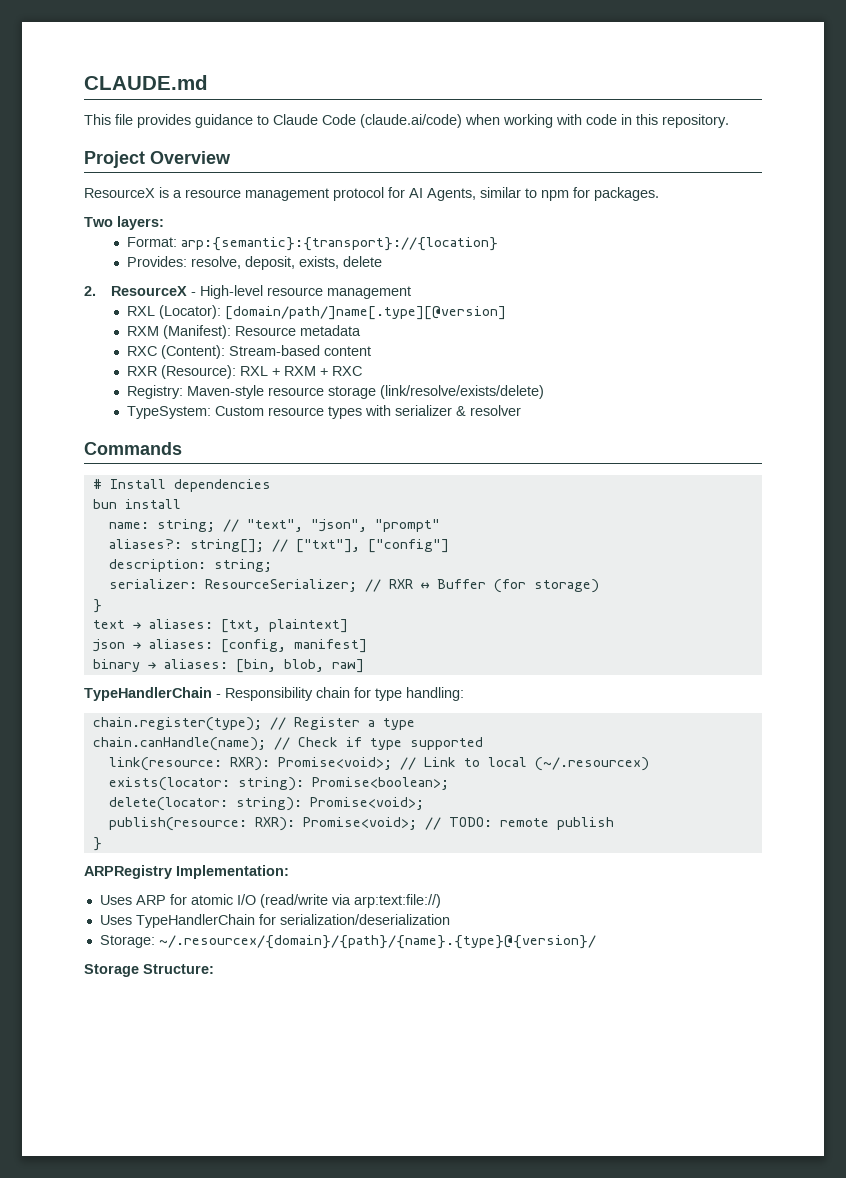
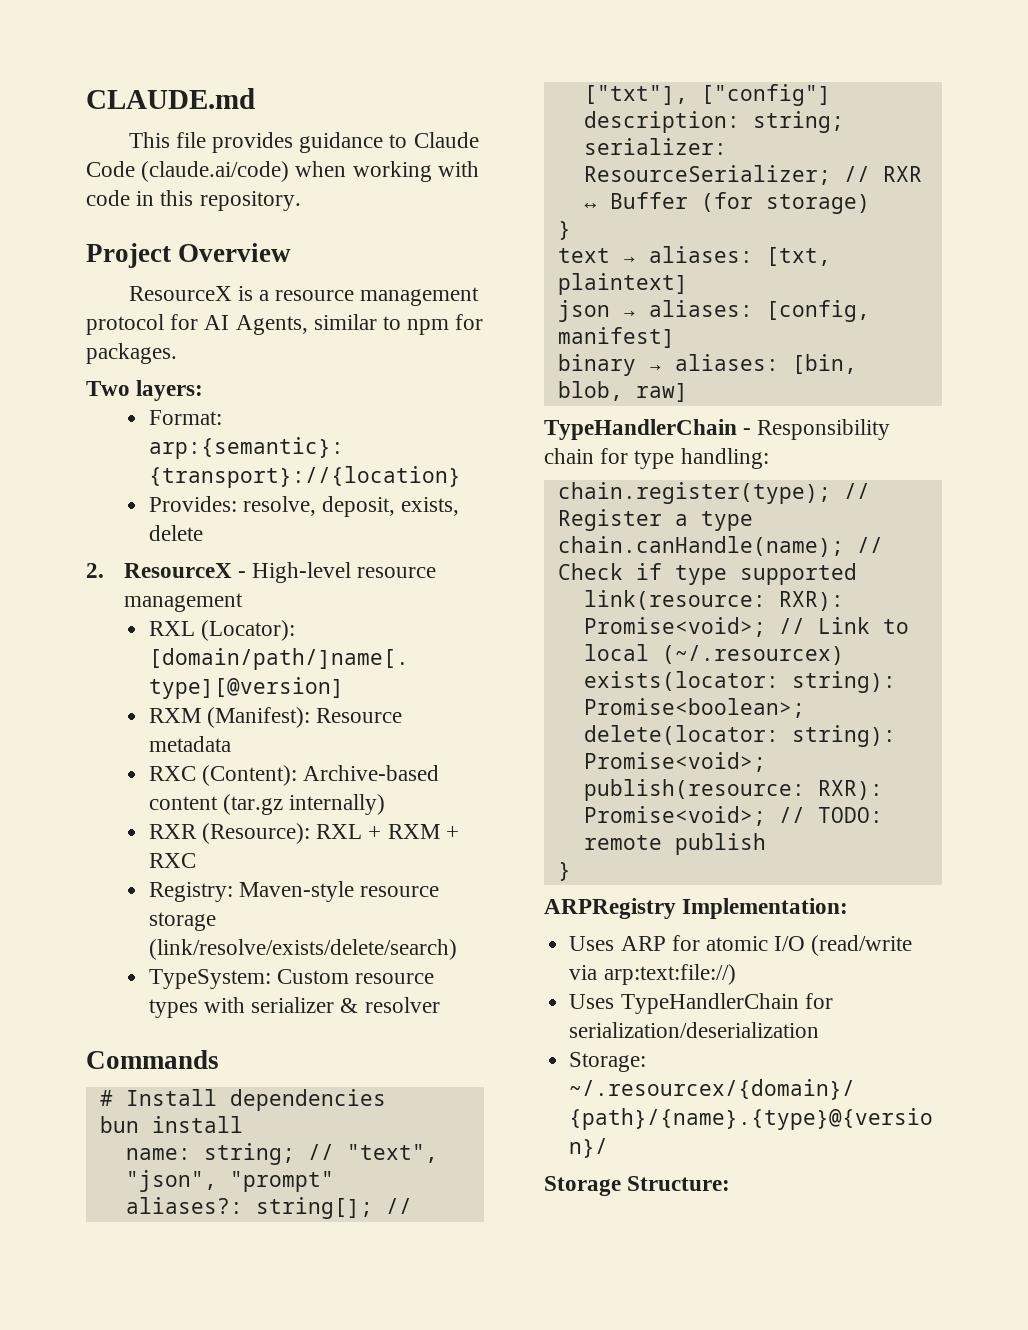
[229,345,321,356] Stream-based -> [303,765,440,781] Archive-based
(372, 351) none -> [223,794,386,815] (tar.gz internally)
[380,385,545,399] (link/resolve/exists/delete) -> [148,939,457,960] (link/resolve/exists/delete/search)

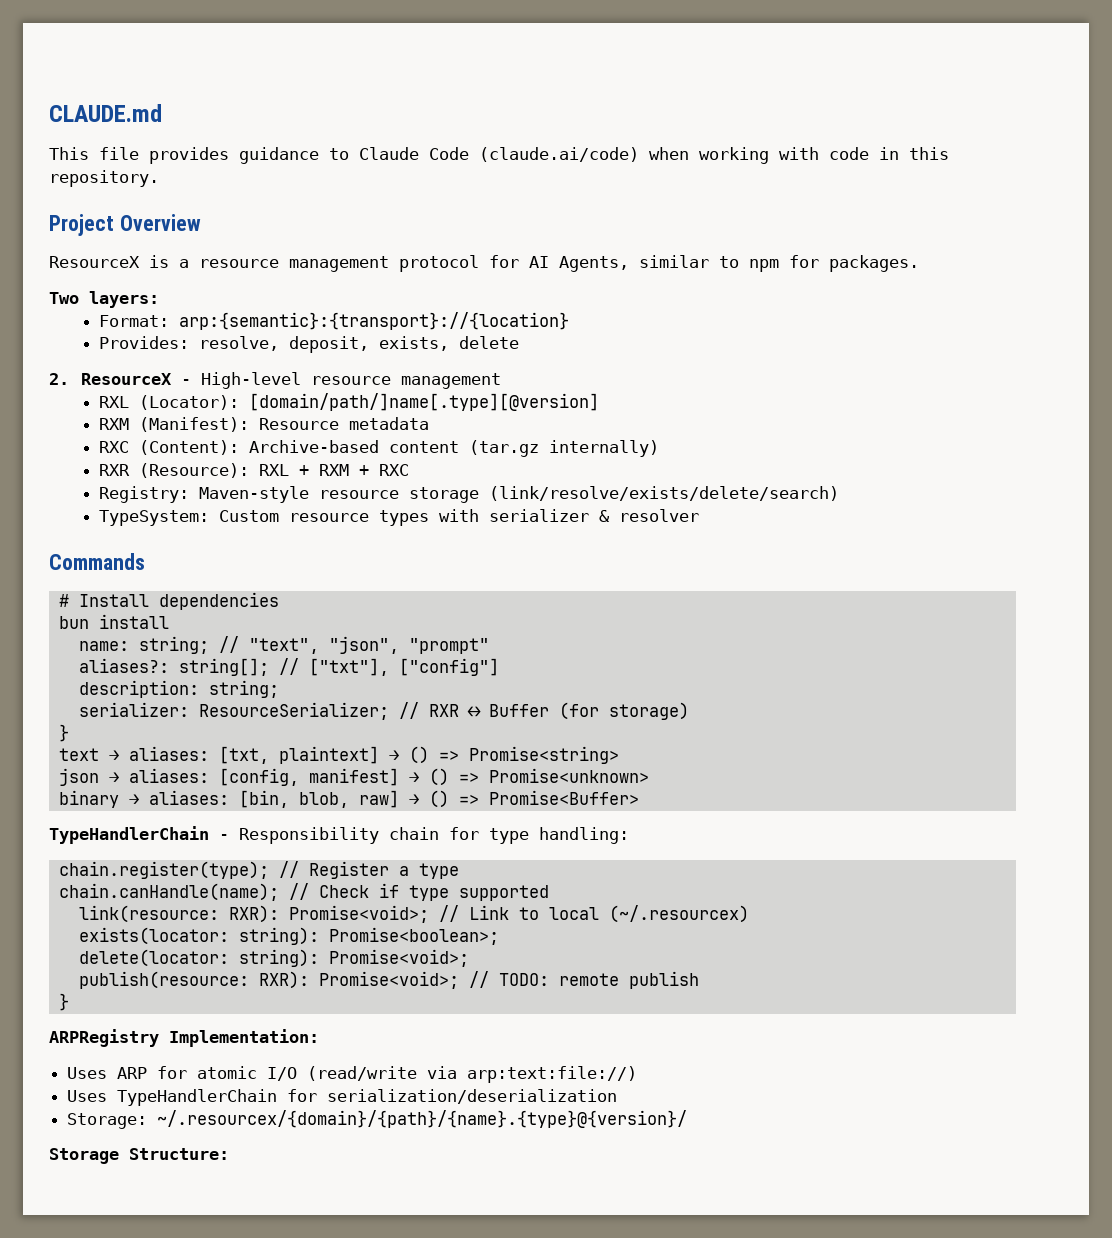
(688, 284) none -> [388,746,619,764] → () => Promise<string>
(675, 337) none -> [408,768,649,786] → () => Promise<unknown>
(688, 392) none -> [408,790,639,808] → () => Promise<Buffer>

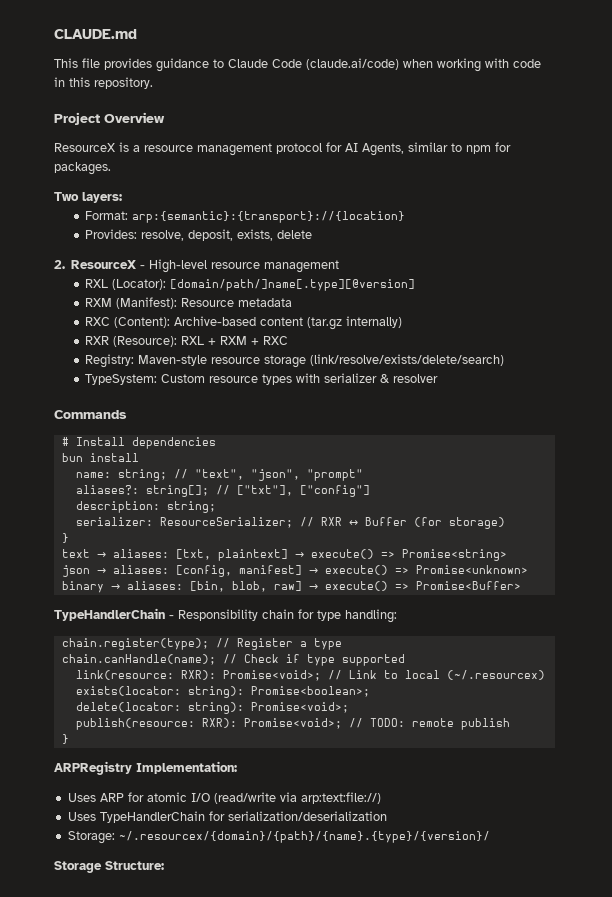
[408,746,429,764] () -> [310,549,374,559] execute()
[428,768,449,786] () -> [324,565,388,575] execute()
[428,790,449,808] () -> [324,581,388,591] execute()
[157,1110,688,1128] ~/.resourcex/{domain}/{path}/{name}.{type}@{version}/ -> [118,831,490,843] ~/.resourcex/{domain}/{path}/{name}.{type}/{version}/

